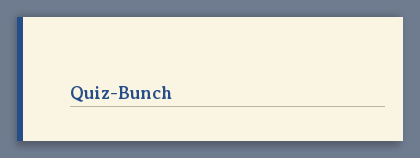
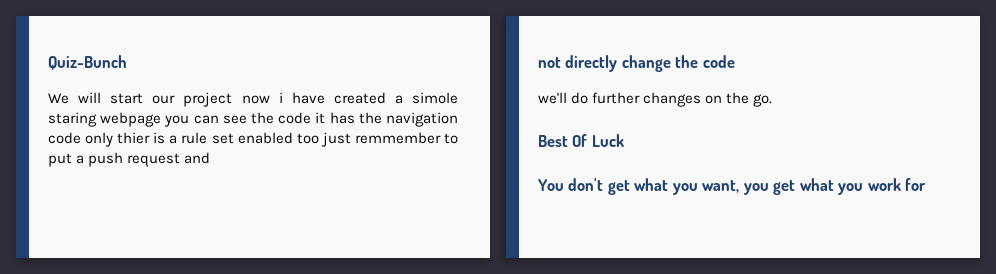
(172, 94) none -> [48,92,459,107] [48,112,458,127] [48,132,458,147] [48,152,211,167] [538,55,735,72] [538,92,773,107] [538,134,624,147] [538,178,926,195] // We will start our project now i have created a simole staring webpage you can see the code it has the navigation code only thier is a rule set enabled too just remmember to put a push request and // not directly change the code // we'll do further changes on the go. // Best Of Luck // You don't get what you want, you get what you work for

